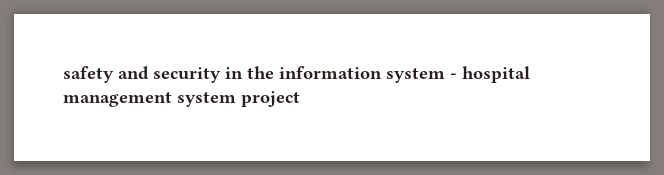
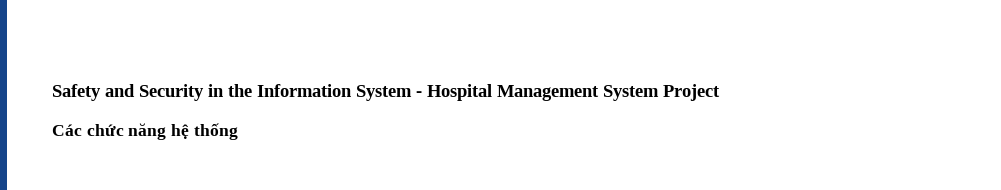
[63,66,530,83] [63,91,300,107] safety and security in the information system - hospital management system project -> [52,84,720,101] [52,123,238,140] Safety and Security in the Information System - Hospital Management System Project // Các chức năng hệ thống

